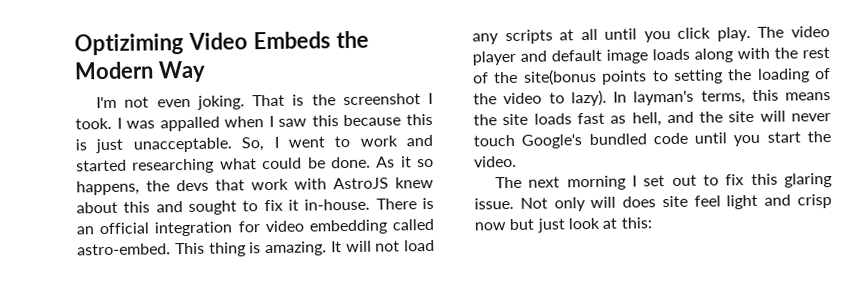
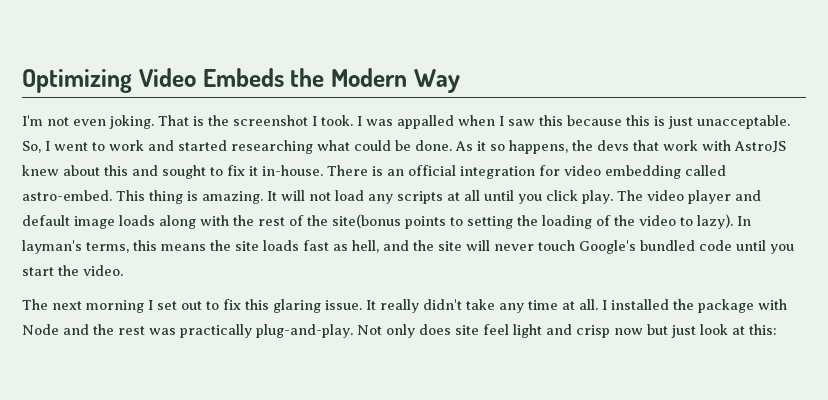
[74,33,184,56] Optiziming -> [22,69,132,93] Optimizing
(514, 203) none -> [366,299,787,313] [22,324,353,338] It really didn't take any time at all. I installed the package with Node and the rest was practically plug-and-play.
[590,196,617,209] will -> (415, 331) none

